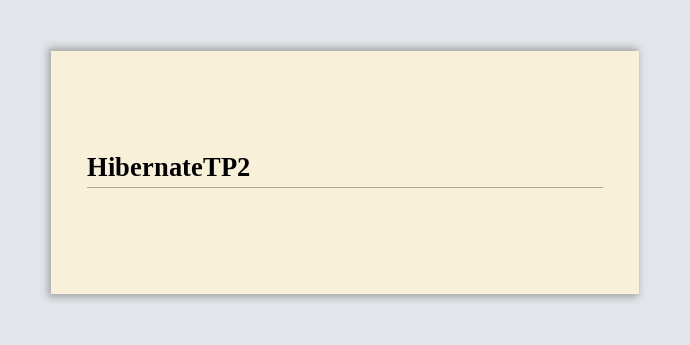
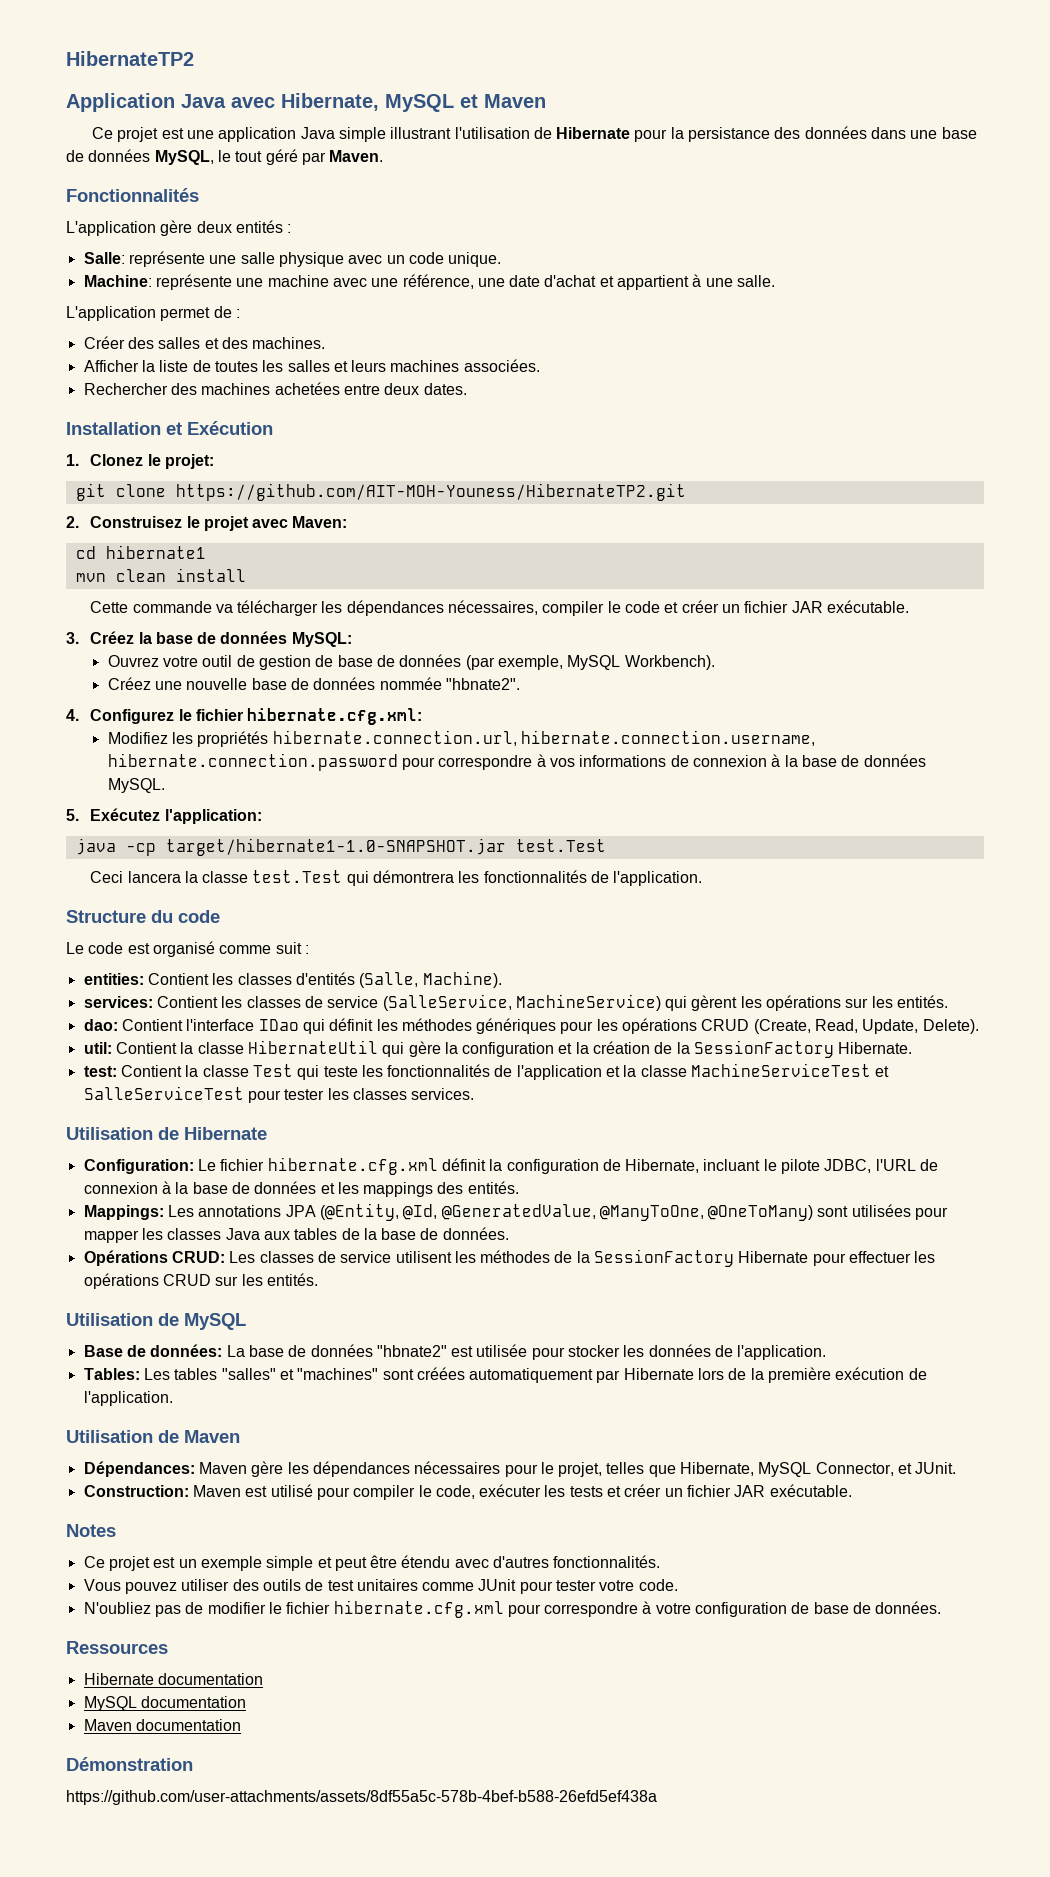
(250, 166) none -> [66,93,546,112] [91,126,977,142] [66,149,384,165] [66,188,199,202] [66,220,292,236] [83,251,502,267] [83,274,776,290] [66,306,240,321] [83,336,326,349] [83,359,540,372] [83,382,467,395] [66,421,273,435] [66,454,214,469] [75,483,686,501] [66,516,348,531] [75,545,206,559] [75,568,246,582] [90,600,909,616] [66,631,352,647] [107,654,715,670] [107,677,521,690] [66,708,423,725] [107,730,816,747] [107,753,926,771] [107,778,165,793] [66,808,262,824] [75,838,606,856] [90,870,703,886] [66,910,220,923] [66,941,309,957] [83,971,502,988] [83,994,949,1011] [83,1018,979,1034] [83,1040,913,1058] [83,1063,890,1080] [83,1086,475,1103] [66,1127,267,1140] [83,1157,939,1175] [83,1181,519,1197] [83,1203,949,1221] [83,1227,509,1243] [83,1249,936,1267] [83,1273,318,1289] [66,1313,246,1330] [83,1344,827,1360] [83,1367,927,1383] [83,1391,173,1406] [66,1430,240,1443] [83,1461,957,1477] [83,1484,852,1500] [66,1524,116,1537] [83,1555,661,1571] [83,1579,678,1594] [83,1600,942,1618] [66,1641,168,1654] [83,1673,263,1685] [83,1696,246,1711] [83,1719,241,1731] [66,1757,193,1771] [66,1790,657,1805] // Application Java avec Hibernate, MySQL et Maven // Ce projet est une application Java simple illustrant l'utilisation de Hibernate pour la persistance des données dans une base de données MySQL, le tout géré par Maven. // Fonctionnalités // L'application gère deux entités : // Salle: représente une salle physique avec un code unique. // Machine: représente une machine avec une référence, une date d'achat et appartient à une salle. // L'application permet de : // Créer des salles et des machines. // Afficher la liste de toutes les salles et leurs machines associées. // Rechercher des machines achetées entre deux dates. // Installation et Exécution // 1. Clonez le projet: // git clone https://github.com/AIT-MOH-Youness/HibernateTP2.git // 2. Construisez le projet avec Maven: // cd hibernate1 // mvn clean install // Cette commande va télécharger les dépendances nécessaires, compiler le code et créer un fichier JAR exécutable. // 3. Créez la base de données MySQL: // Ouvrez votre outil de gestion de base de données (par exemple, MySQL Workbench). // Créez une nouvelle base de données nommée "hbnate2". // 4. Configurez le fichier hibernate.cfg.xml: // Modifiez les propriétés hibernate.connection.url, hibernate.connection.username, hibernate.connection.password pour correspondre à vos informations de connexion à la base de données MySQL. // 5. Exécutez l'application: // java -cp target/hibernate1-1.0-SNAPSHOT.jar test.Test // Ceci lancera la classe test.Test qui démontrera les fonctionnalités de l'application. // Structure du code // Le code est organisé comme suit : // entities: Contient les classes d'entités (Salle, Machine). // services: Contient les classes de service (SalleService, MachineService) qui gèrent les opérations sur les entités. // dao: Contient l'interface IDao qui définit les méthodes génériques pour les opérations CRUD (Create, Read, Update, Delete). // util: Contient la classe HibernateUtil qui gère la configuration et la création de la SessionFactory Hibernate. // test: Contient la classe Test qui teste les fonctionnalités de l'application et la classe MachineServiceTest et SalleServiceTest pour tester les classes services. // Utilisation de Hibernate // Configuration: Le fichier hibernate.cfg.xml définit la configuration de Hibernate, incluant le pilote JDBC, l'URL de connexion à la base de données et les mappings des entités. // Mappings: Les annotations JPA (@Entity, @Id, @GeneratedValue, @ManyToOne, @OneToMany) sont utilisées pour mapper les classes Java aux tables de la base de données. // Opérations CRUD: Les classes de service utilisent les méthodes de la SessionFactory Hibernate pour effectuer les opérations CRUD sur les entités. // Utilisation de MySQL // Base de données: La base de données "hbnate2" est utilisée pour stocker les données de l'application. // Tables: Les tables "salles" et "machines" sont créées automatiquement par Hibernate lors de la première exécution de l'application. // Utilisation de Maven // Dépendances: Maven gère les dépendances nécessaires pour le projet, telles que Hibernate, MySQL Connector, et JUnit. // Construction: Maven est utilisé pour compiler le code, exécuter les tests et créer un fichier JAR exécutable. // Notes // Ce projet est un exemple simple et peut être étendu avec d'autres fonctionnalités. // Vous pouvez utiliser des outils de test unitaires comme JUnit pour tester votre code. // N'oubliez pas de modifier le fichier hibernate.cfg.xml pour correspondre à votre configuration de base de données. // Ressources // Hibernate documentation // MySQL documentation // Maven documentation // Démonstration // https://github.com/user-attachments/assets/8df55a5c-578b-4bef-b588-26efd5ef438a

